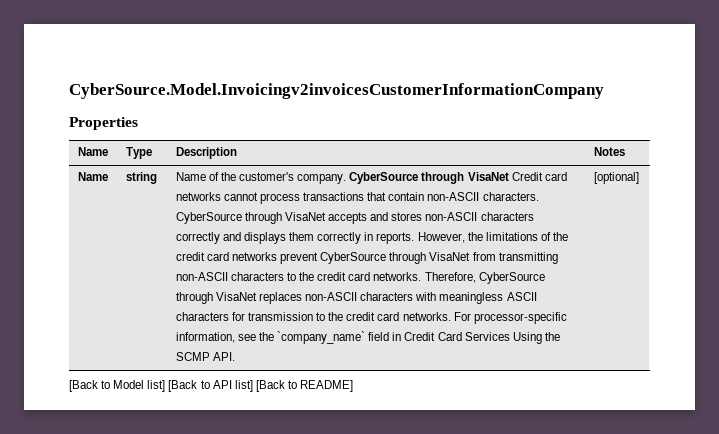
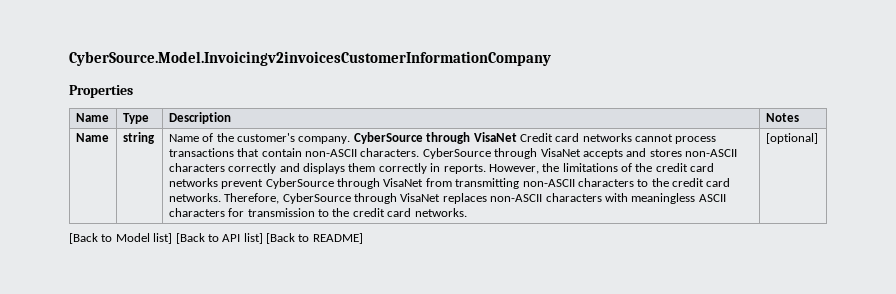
[453,312,567,324] [175,331,560,344] [175,352,235,361] For processor-specific information, see the `company_name` field in Credit Card Services Using the SCMP API. -> (467, 212) none

